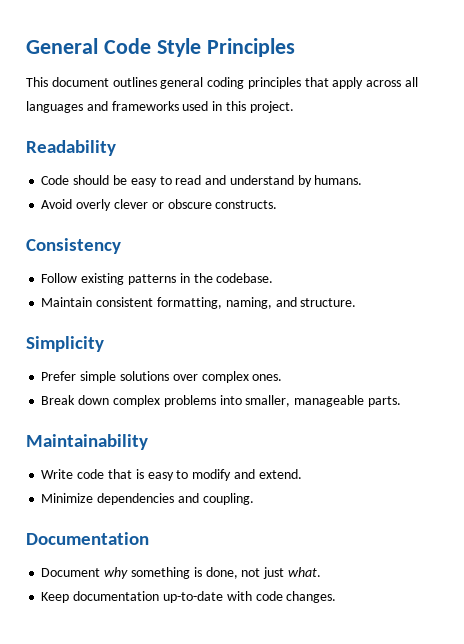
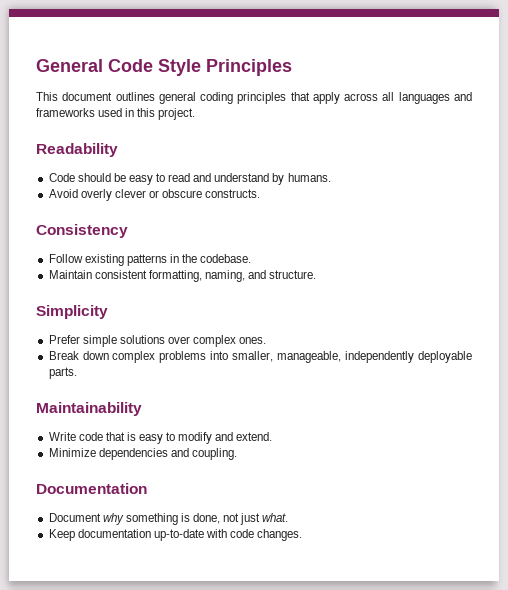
[294,395,365,407] manageable -> [277,351,472,363] manageable, independently deployable

